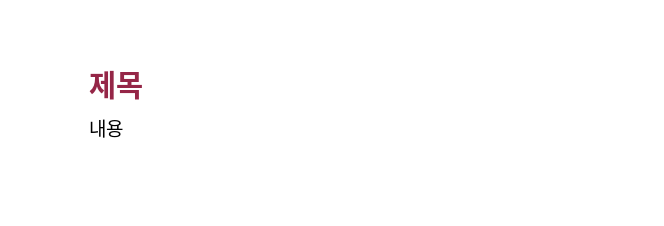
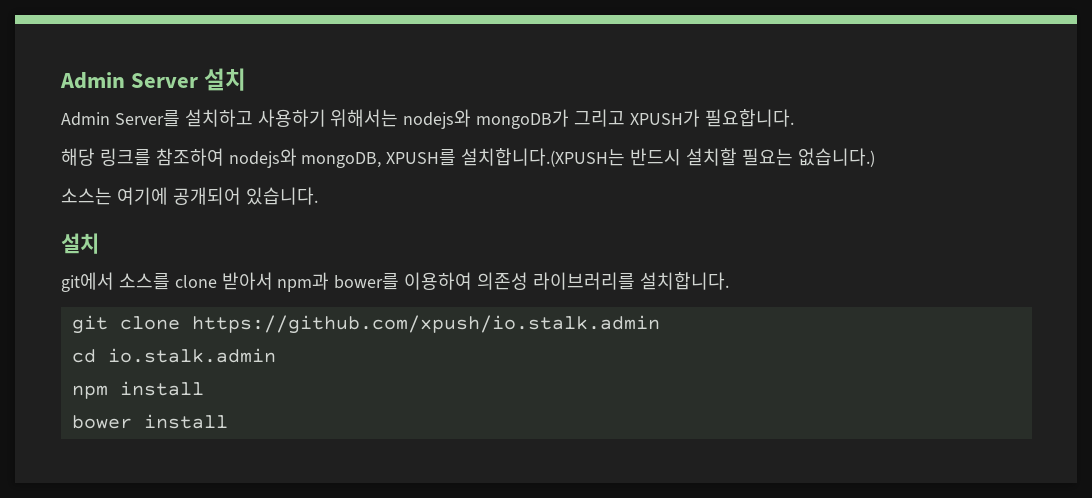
[89,70,143,100] [89,119,123,138] 제목 // 내용 -> [60,68,247,91] [61,109,794,129] [61,148,875,168] [61,187,318,205] [61,233,99,254] [61,272,729,292] [71,315,660,334] [71,348,276,363] [71,381,204,399] [71,414,228,429] Admin Server 설치 // Admin Server를 설치하고 사용하기 위해서는 nodejs와 mongoDB가 그리고 XPUSH가 필요합니다. // 해당 링크를 참조하여 nodejs와 mongoDB, XPUSH를 설치합니다.(XPUSH는 반드시 설치할 필요는 없습니다.) // 소스는 여기에 공개되어 있습니다. // 설치 // git에서 소스를 clone 받아서 npm과 bower를 이용하여 의존성 라이브러리를 설치합니다. // git clone https://github.com/xpush/io.stalk.admin // cd io.stalk.admin // npm install // bower install

